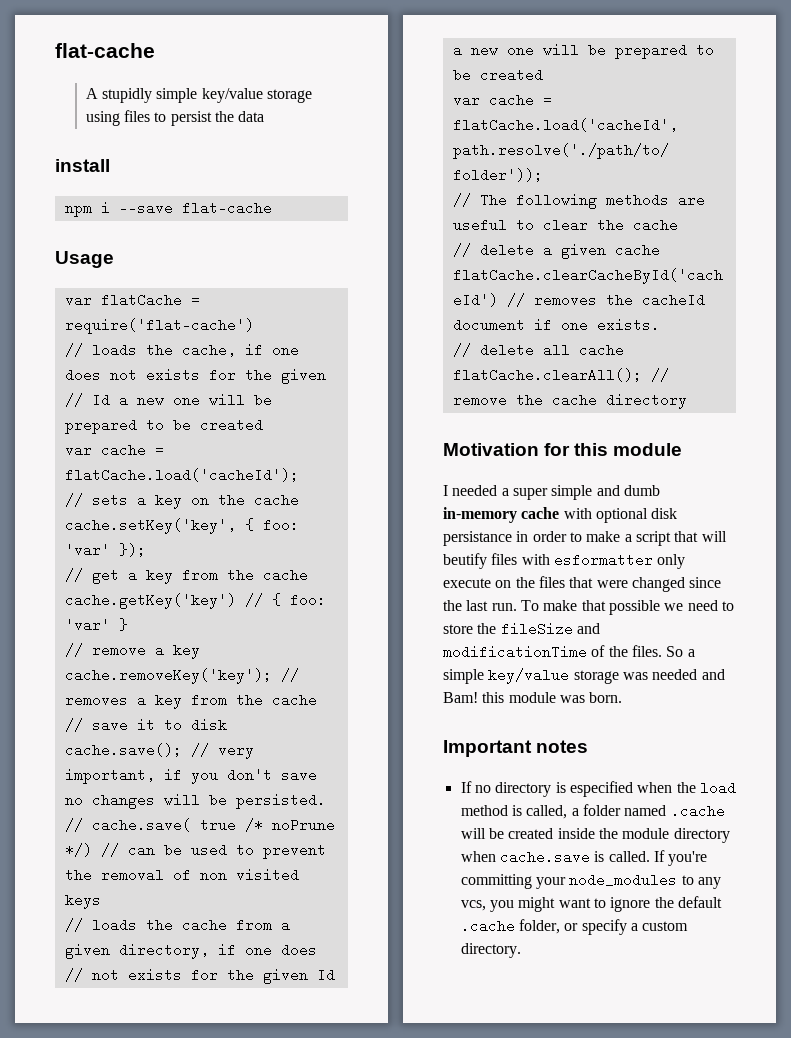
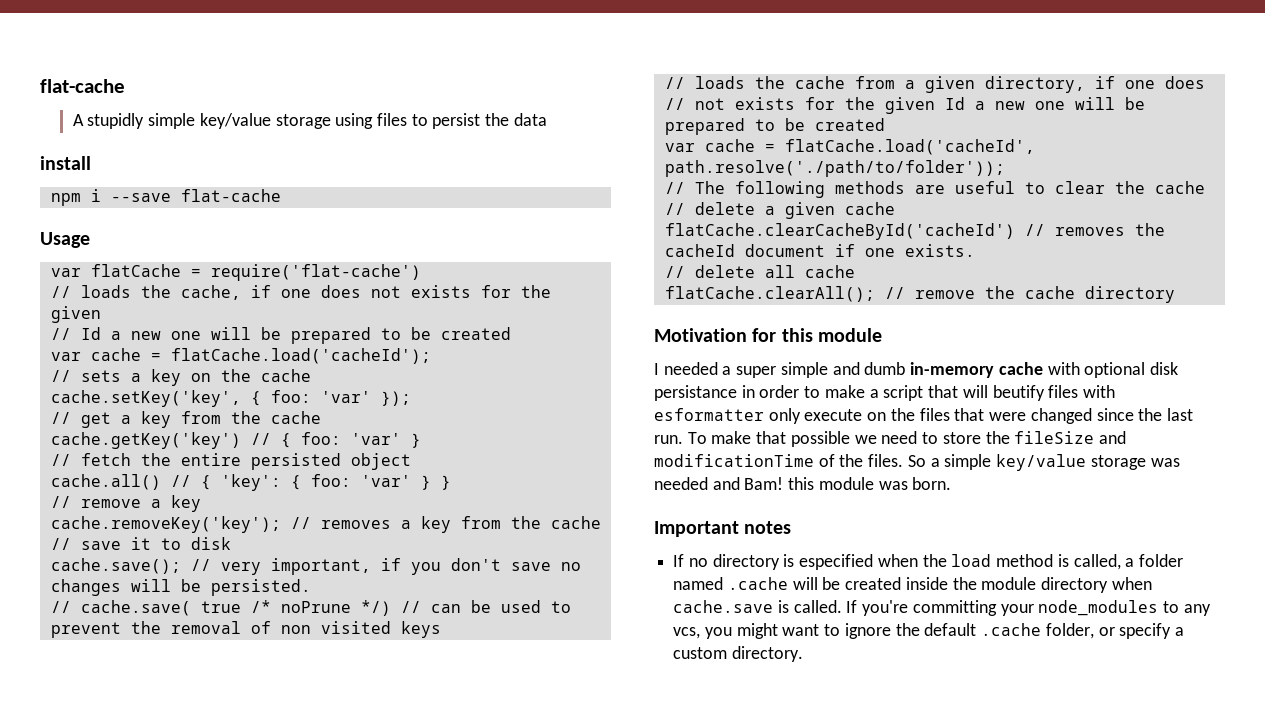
(128, 624) none -> [50,453,411,470] [50,474,451,491] // // fetch the entire persisted object // cache.all() // { 'key': { foo: 'var' } }

